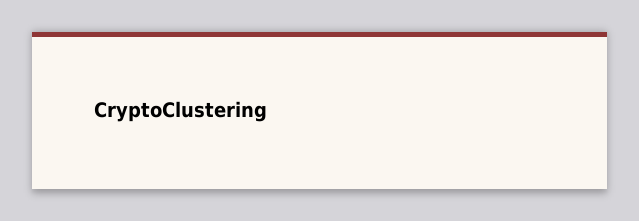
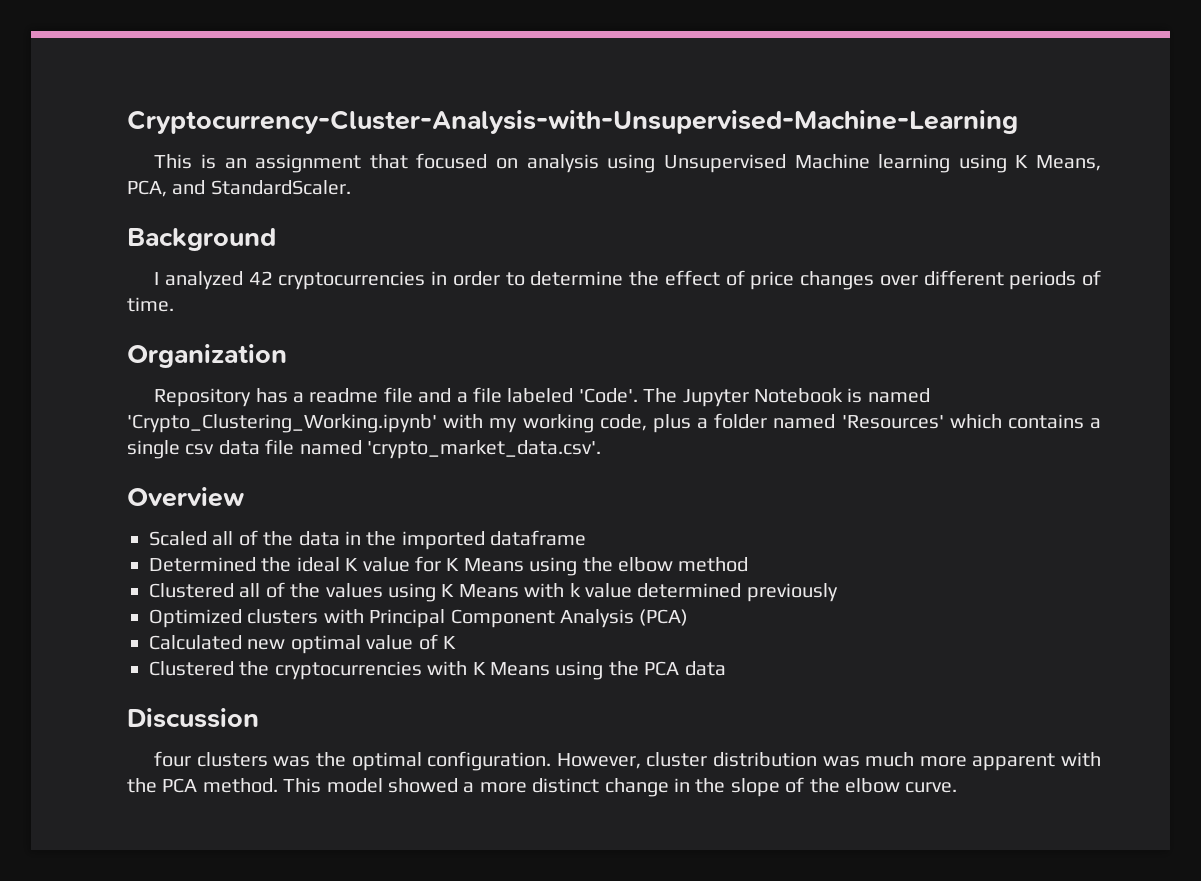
[94,101,267,122] CryptoClustering -> [127,110,1018,134] [154,153,1101,173] [127,180,351,197] [127,228,276,251] [154,270,1101,290] [127,297,174,312] [127,344,287,368] [154,387,930,407] [127,413,1101,433] [127,439,601,459] [127,487,244,507] [149,530,587,550] [149,556,749,576] [149,582,838,602] [149,609,689,628] [149,634,456,654] [149,661,726,680] [127,708,259,728] [154,751,1101,771] [127,777,958,797] Cryptocurrency-Cluster-Analysis-with-Unsupervised-Machine-Learning // This is an assignment that focused on analysis using Unsupervised Machine learning using K Means, PCA, and StandardScaler. // Background // I analyzed 42 cryptocurrencies in order to determine the effect of price changes over different periods of time. // Organization // Repository has a readme file and a file labeled 'Code'. The Jupyter Notebook is named 'Crypto_Clustering_Working.ipynb' with my working code, plus a folder named 'Resources' which contains a single csv data file named 'crypto_market_data.csv'. // Overview // Scaled all of the data in the imported dataframe // Determined the ideal K value for K Means using the elbow method // Clustered all of the values using K Means with k value determined previously // Optimized clusters with Principal Component Analysis (PCA) // Calculated new optimal value of K // Clustered the cryptocurrencies with K Means using the PCA data // Discussion // four clusters was the optimal configuration. However, cluster distribution was much more apparent with the PCA method. This model showed a more distinct change in the slope of the elbow curve.

